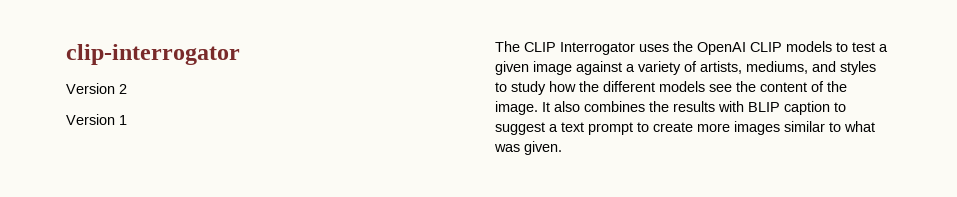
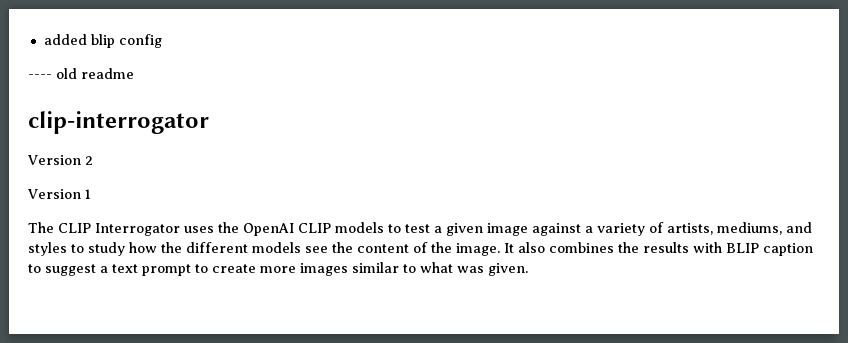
(66, 54) none -> [43,34,162,48] [28,68,134,79] added blip config // ---- old readme //

